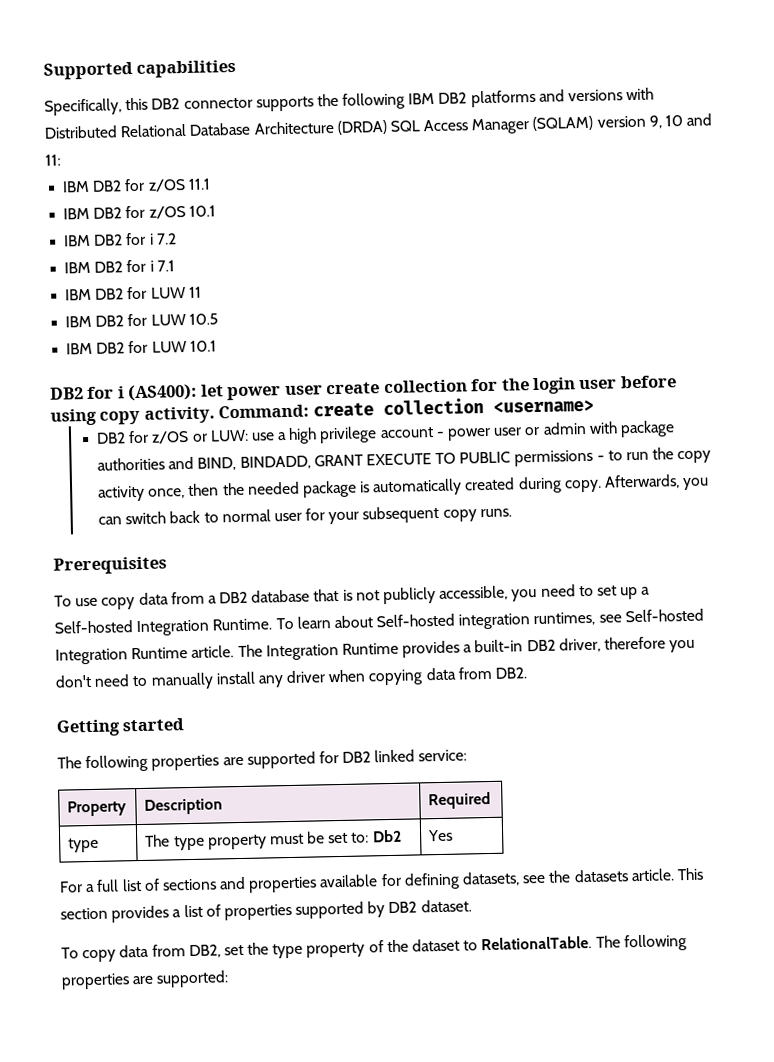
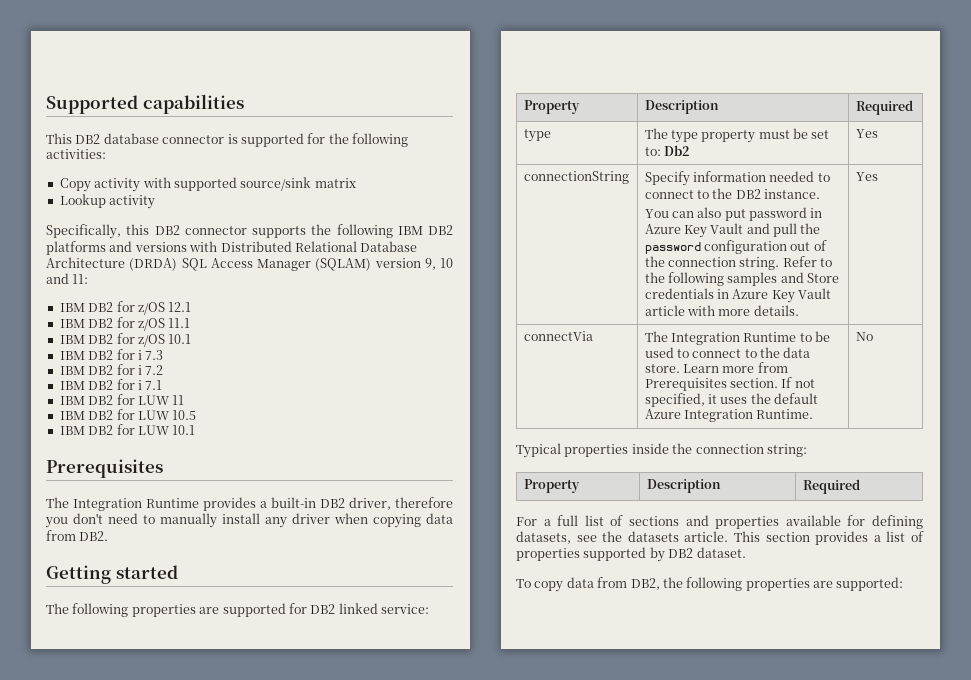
(237, 68) none -> [46,133,408,147] [46,149,106,159] [59,177,356,192] [59,194,156,209] // This DB2 database connector is supported for the following activities: // Copy activity with supported source/sink matrix // Lookup activity
(61, 160) none -> [59,301,192,315] // IBM DB2 for z/OS 12.1
(216, 211) none -> [59,349,164,360] // IBM DB2 for i 7.3
[50,375,677,402] [50,398,594,426] [95,420,675,444] [96,447,712,471] [97,474,710,502] [97,505,512,525] [53,556,167,575] [54,584,651,610] [54,608,704,637] [55,645,235,665] DB2 for i (AS400): let power user create collection for the login user before using copy activity. Command: create collection <username> // DB2 for z/OS or LUW: use a high privilege account - power user or admin with package authorities and BIND, BINDADD, GRANT EXECUTE TO PUBLIC permissions - to run the copy activity once, then the needed package is automatically created during copy. Afterwards, you can switch back to normal user for your subsequent copy runs. // Prerequisites // To use copy data from a DB2 database that is not publicly accessible, you need to set up a Self-hosted Integration Runtime. To learn about Self-hosted integration runtimes, see Self-hosted Integration Runtime article. -> [46,459,163,478] Prerequisites //
(454, 835) none -> [523,171,629,184] [644,171,830,186] [644,188,821,199] [644,207,823,221] [644,223,821,238] [644,240,827,254] [644,256,833,270] [644,272,840,286] [644,288,832,303] [644,305,799,316] [855,172,878,181] [523,331,593,341] [644,331,831,345] [644,347,811,358] [644,362,788,373] [644,377,815,391] [644,393,819,407] [644,409,814,422] [855,332,873,341] [516,443,807,458] [523,479,580,493] [646,479,721,493] [802,479,860,494] // connectionString | Specify information needed to connect to the DB2 instance. // You can also put password in Azure Key Vault and pull the password configuration out of the connection string. Refer to the following samples and Store credentials in Azure Key Vault article with more details. | Yes // connectVia | The Integration Runtime to be used to connect to the data store. Learn more from Prerequisites section. If not specified, it uses the default Azure Integration Runtime. | No // Typical properties inside the connection string: // Property | Description | Required
[223,935,621,959] set the type property of the dataset to RelationalTable. The -> [662,577,683,588] the

